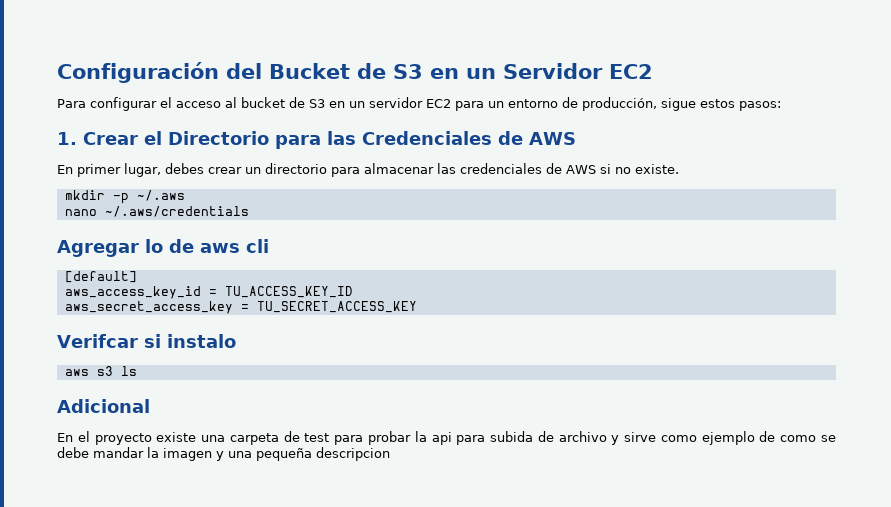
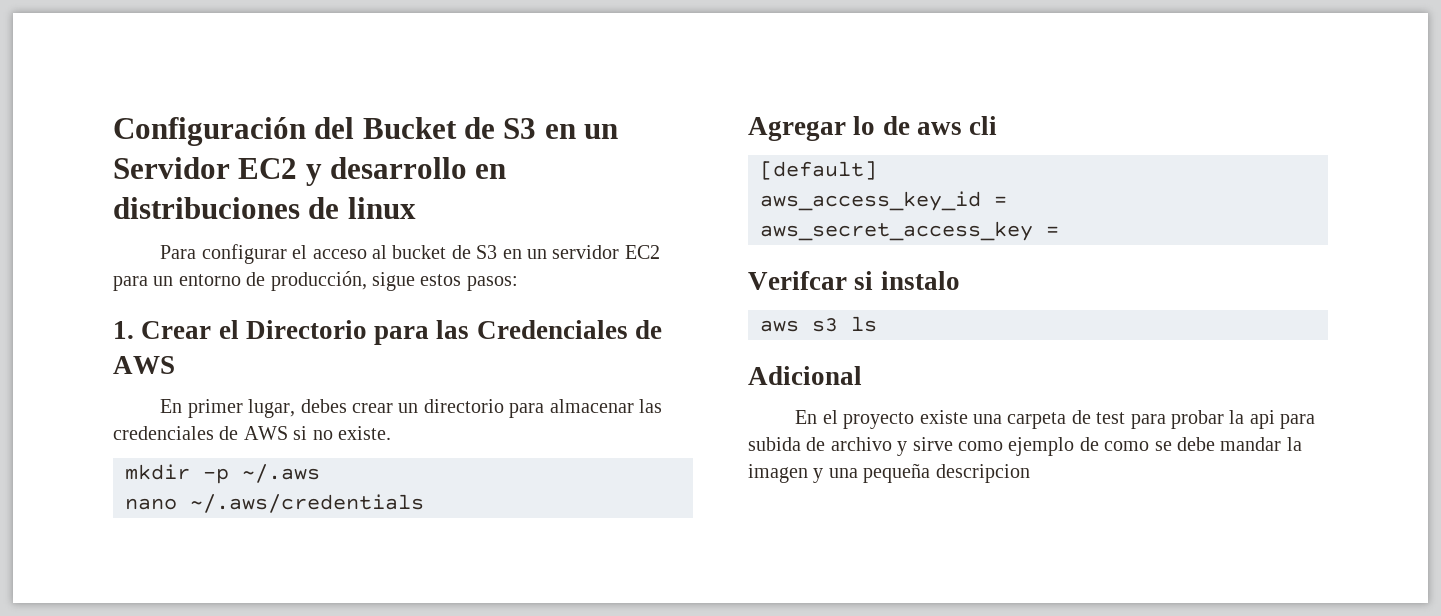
(653, 71) none -> [305,157,507,186] [113,197,416,219] y desarrollo en distribuciones de linux
[224,286,353,298] TU_ACCESS_KEY_ID -> (1007, 201) none
[256,301,417,313] TU_SECRET_ACCESS_KEY -> (1059, 231) none

